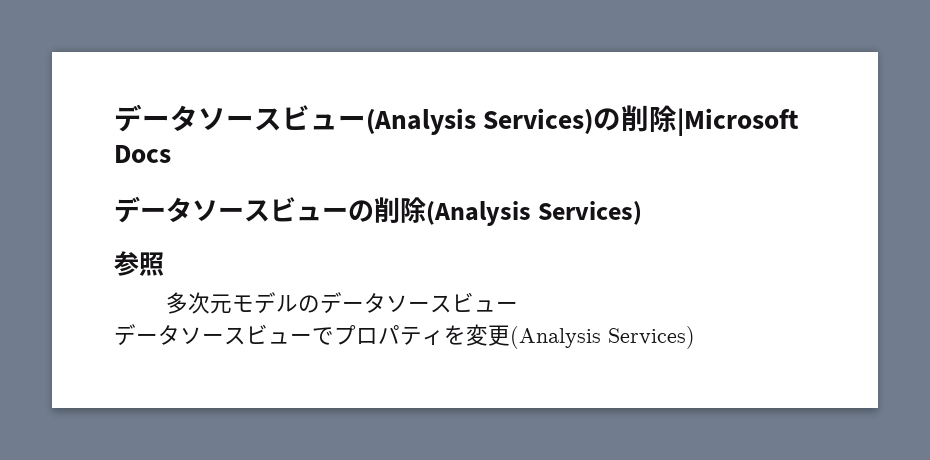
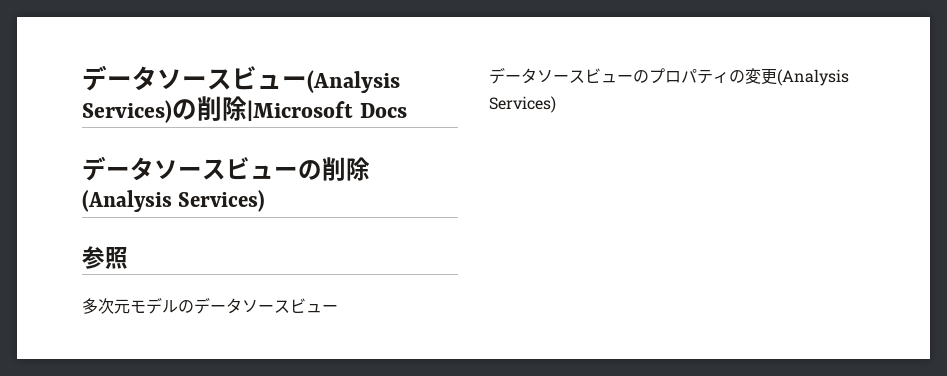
[312,327,334,345] で -> [633,70,649,83] の
[444,325,466,345] を -> [729,70,745,83] の

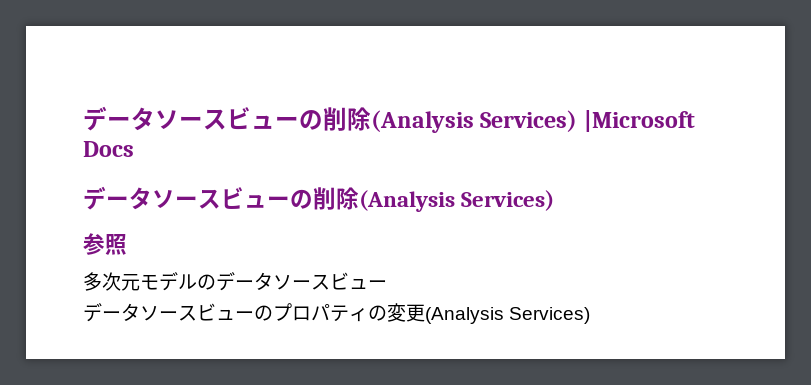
[82,65,400,93] [82,96,247,123] データソースビュー(Analysis Services)の削除 -> [83,106,578,133] データソースビューの削除(Analysis Services)

